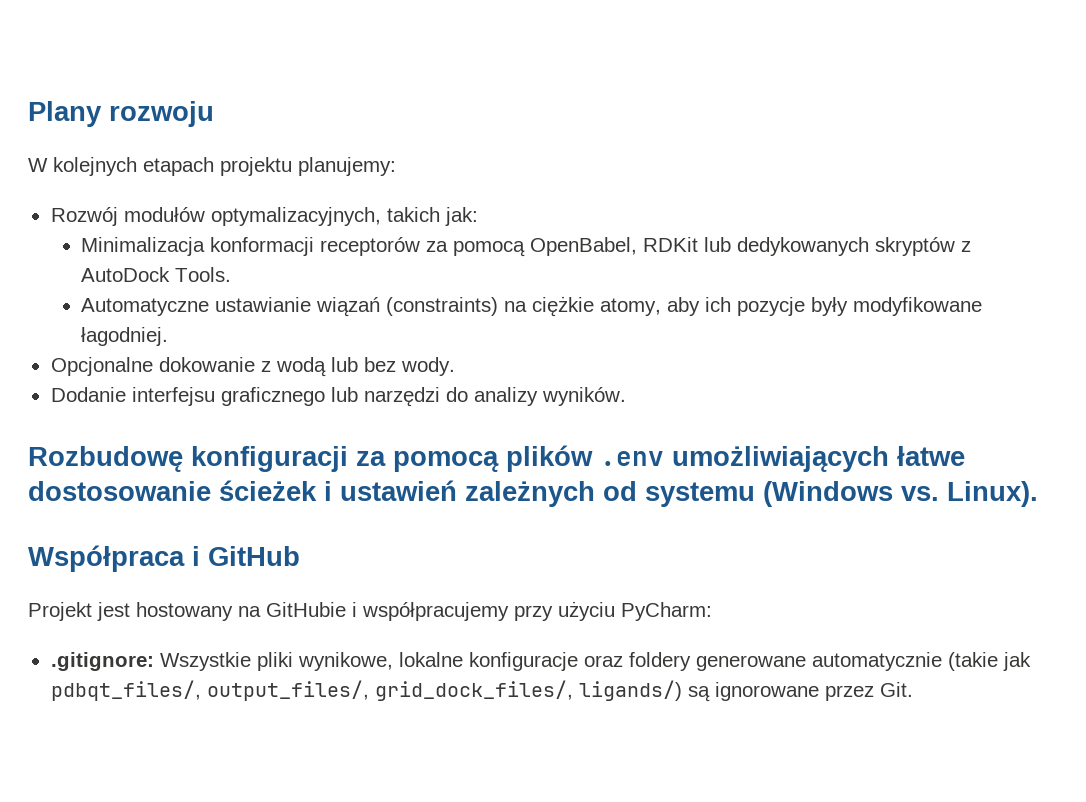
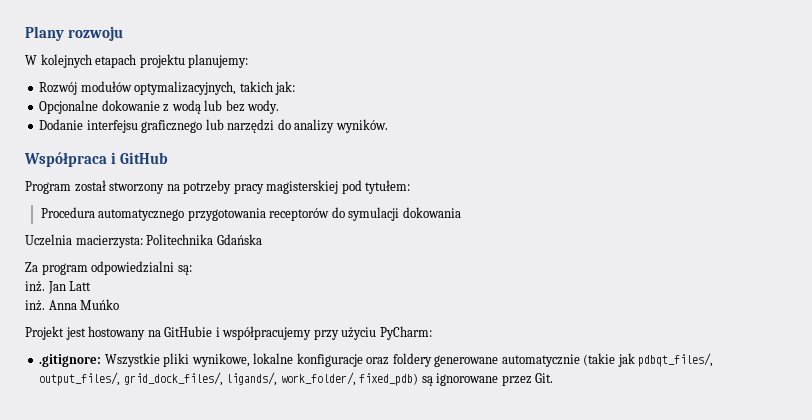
[81,237,972,257] [81,267,232,282] [81,296,983,317] [81,327,169,346] // Minimalizacja konformacji receptorów za pomocą OpenBabel, RDKit lub dedykowanych skryptów z AutoDock Tools. // Automatyczne ustawianie wiązań (constraints) na ciężkie atomy, aby ich pozycje były modyfikowane łagodniej. -> (296, 88) none
[28,445,965,472] [28,480,1038,507] [28,545,300,572] Rozbudowę konfiguracji za pomocą plików .env umożliwiających łatwe dostosowanie ścieżek i ustawień zależnych od systemu (Windows vs. Linux). // Współpraca i GitHub -> [24,152,169,167] [25,180,411,194] [40,207,461,221] [25,234,262,248] [25,261,192,275] [25,281,92,294] [25,299,120,311] Współpraca i GitHub // Program został stworzony na potrzeby pracy magisterskiej pod tytułem: // Procedura automatycznego przygotowania receptorów do symulacji dokowania // Uczelnia macierzysta: Politechnika Gdańska // Za program odpowiedzialni są: // inż. Jan Latt // inż. Anna Muńko
[578,680,682,701] ligands/) -> [226,372,419,386] ligands/, work_folder/, fixed_pdb)

